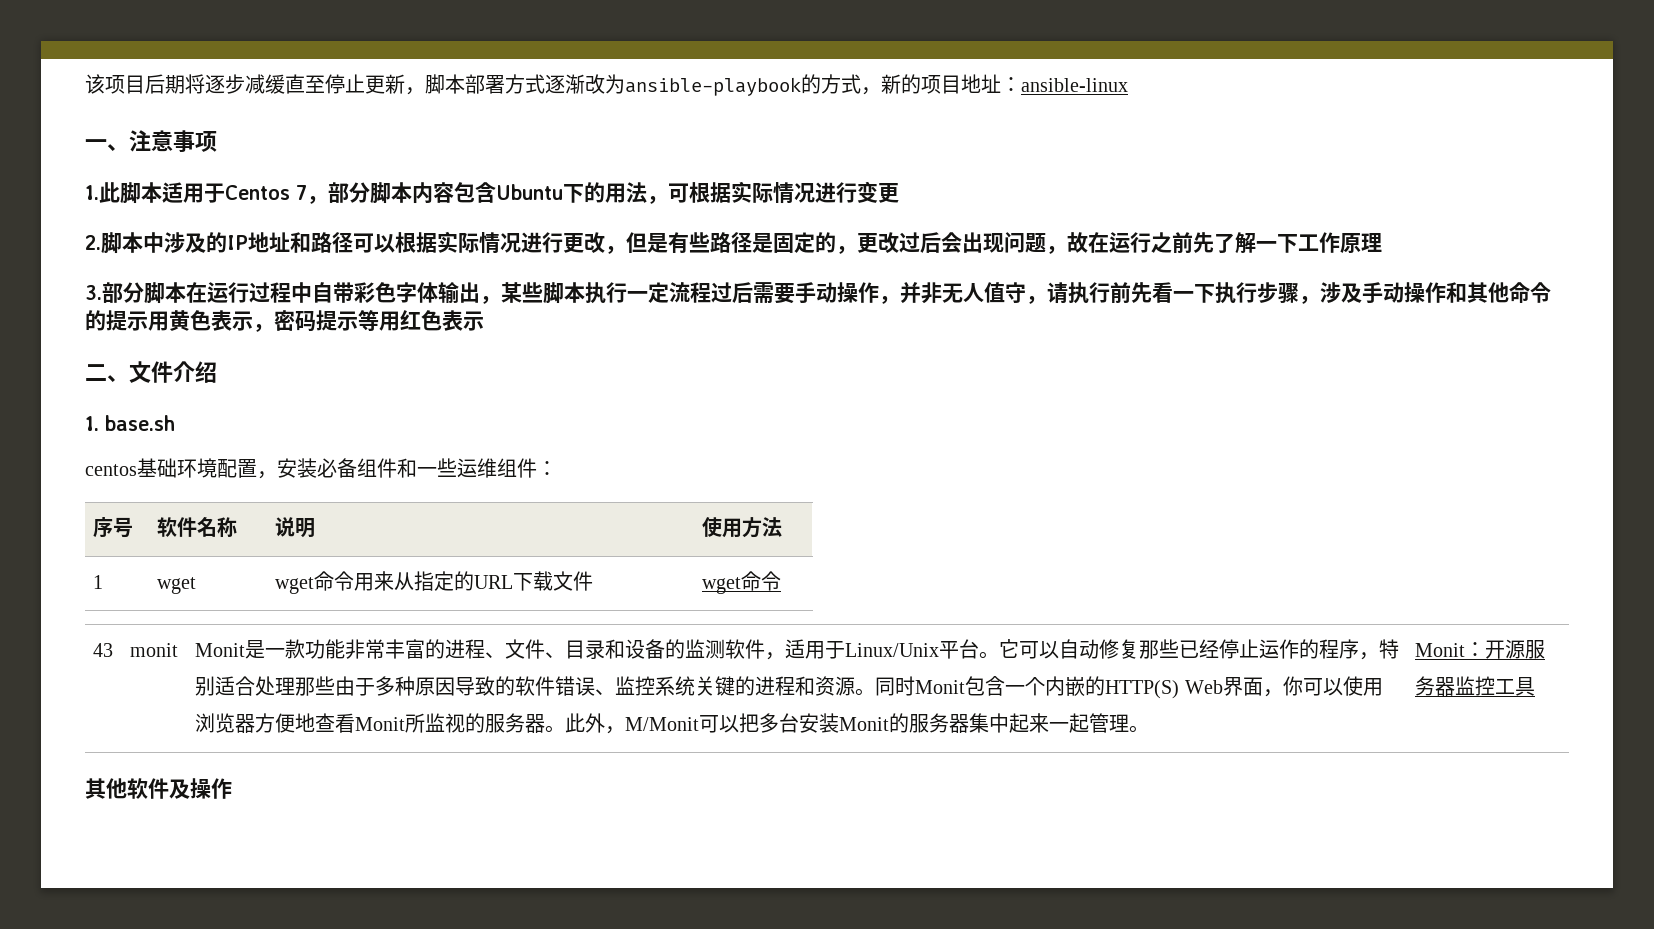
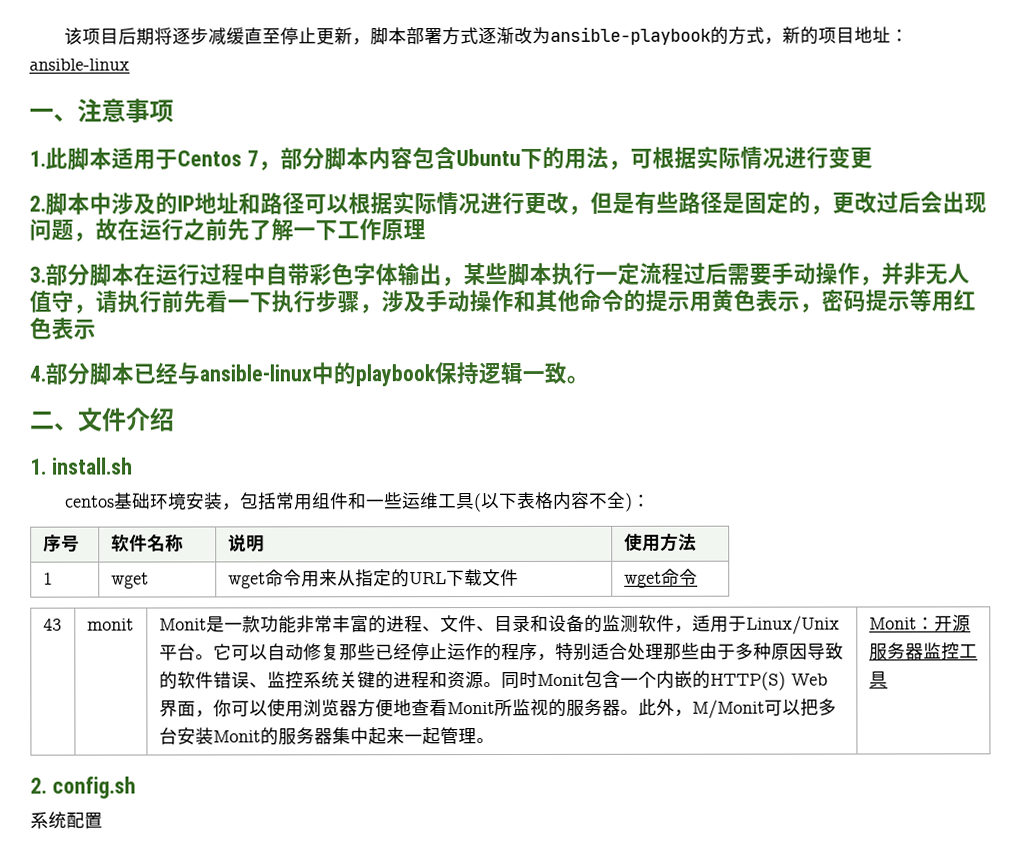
(484, 321) none -> [29,361,589,387] // 4.部分脚本已经与ansible-linux中的playbook保持逻辑一致。
[105,415,175,431] base.sh -> [51,457,133,475] install.sh
[217,458,537,479] 配置，安装必备组件和一些运维组件 -> [185,491,633,513] 安装，包括常用组件和一些运维工具(以下表格内容不全)
[85,778,232,799] 其他软件及操作 -> [30,776,136,799] [30,811,103,829] 2. config.sh // 系统配置

